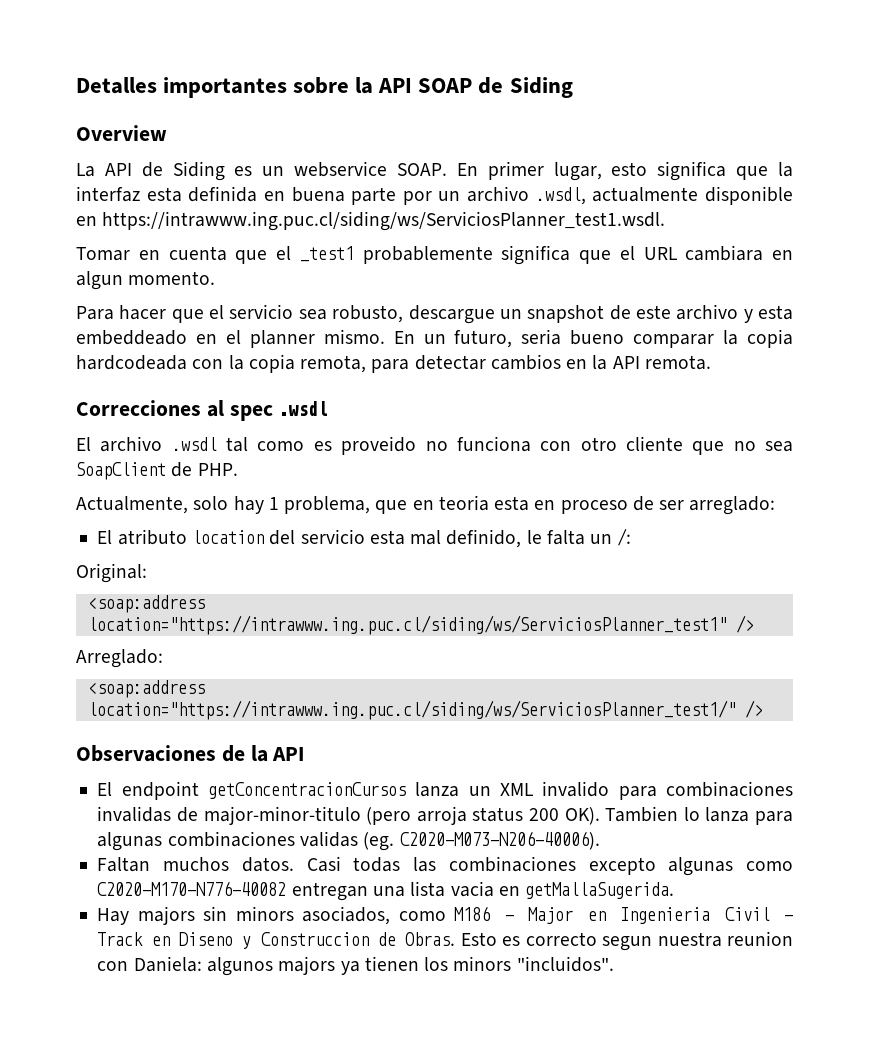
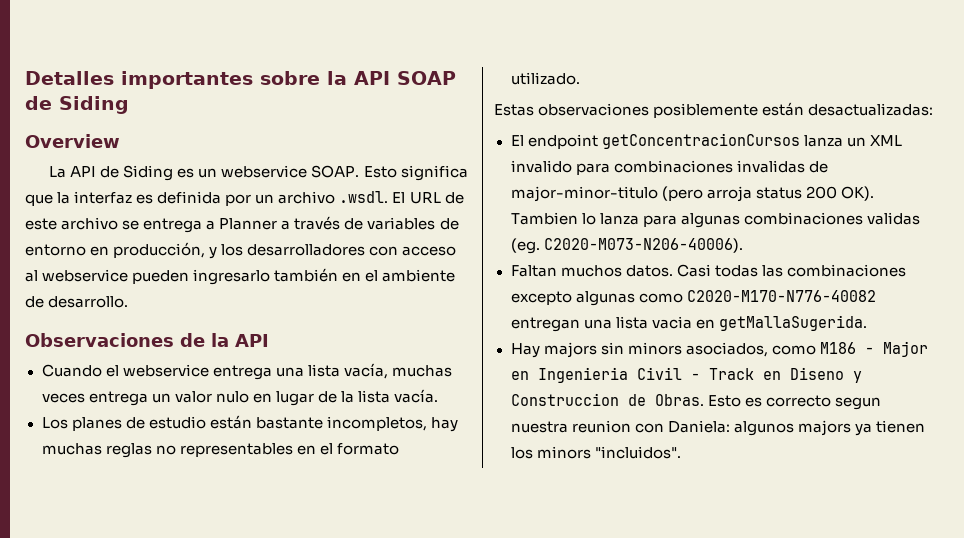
[456,161,793,181] [76,186,793,205] [76,211,666,231] [76,245,793,265] [76,271,216,290] [76,304,794,324] [76,329,793,348] [76,354,711,373] [76,400,329,421] [76,436,793,455] [76,462,238,480] [76,495,776,515] [97,528,632,548] [76,563,147,583] [87,595,205,613] [87,615,754,635] [76,649,163,668] [87,680,205,698] [87,700,763,720] [76,745,305,762] En primer lugar, esto significa que la interfaz esta definida en buena parte por un archivo .wsdl, actualmente disponible en https://intrawww.ing.puc.cl/siding/ws/ServiciosPlanner_test1.wsdl. // Tomar en cuenta que el _test1 probablemente significa que el URL cambiara en algun momento. // Para hacer que el servicio sea robusto, descargue un snapshot de este archivo y esta embeddeado en el planner mismo. En un futuro, seria bueno comparar la copia hardcodeada con la copia remota, para detectar cambios en la API remota. // Correcciones al spec .wsdl // El archivo .wsdl tal como es proveido no funciona con otro cliente que no sea SoapClient de PHP. // Actualmente, solo hay 1 problema, que en teoria esta en proceso de ser arreglado: // El atributo location del servicio esta mal definido, le falta un /: // Original: // <soap:address location="https://intrawww.ing.puc.cl/siding/ws/ServiciosPlanner_test1" /> // Arreglado: // <soap:address location="https://intrawww.ing.puc.cl/siding/ws/ServiciosPlanner_test1/" /> // Observaciones de la API -> [363,165,468,181] [25,191,464,206] [25,216,459,233] [25,242,457,259] [25,268,456,285] [25,296,129,308] [25,333,269,347] [41,363,452,380] [41,389,439,406] [41,415,458,432] [41,443,399,458] [510,72,580,85] [494,102,934,118] Esto significa que la interfaz es definida por un archivo .wsdl. El URL de este archivo se entrega a Planner a través de variables de entorno en producción, y los desarrolladores con acceso al webservice pueden ingresarlo también en el ambiente de desarrollo. // Observaciones de la API // Cuando el webservice entrega una lista vacía, muchas veces entrega un valor nulo en lugar de la lista vacía. // Los planes de estudio están bastante incompletos, hay muchas reglas no representables en el formato utilizado. // Estas observaciones posiblemente están desactualizadas:

